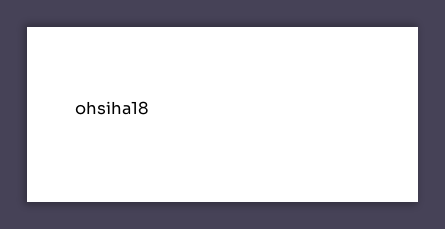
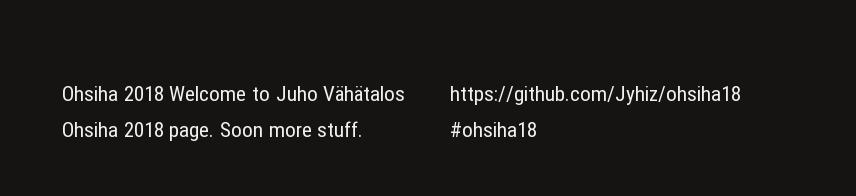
[75,101,149,115] ohsiha18 -> [62,86,406,101] [62,121,364,141] [450,86,741,105] [450,122,537,137] Ohsiha 2018 Welcome to Juho Vähätalos Ohsiha 2018 page. Soon more stuff. https://github.com/Jyhiz/ohsiha18 #ohsiha18

